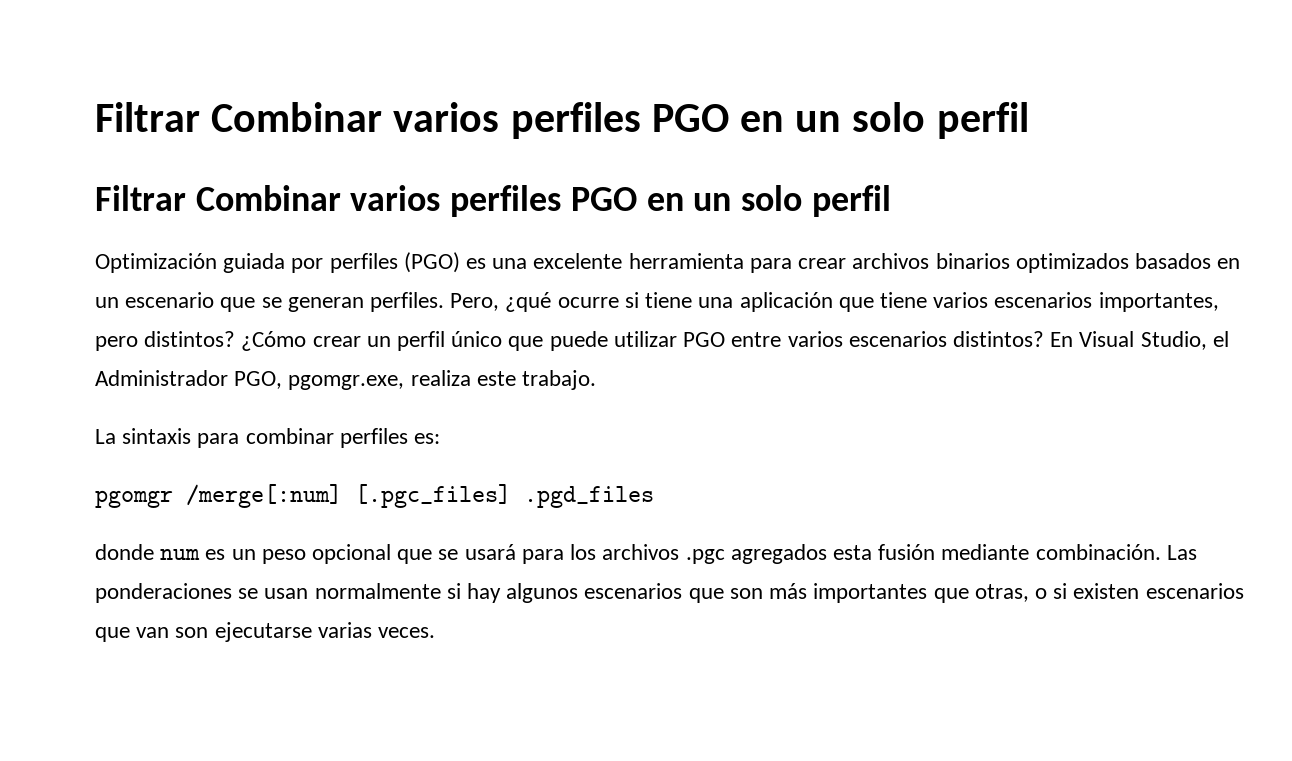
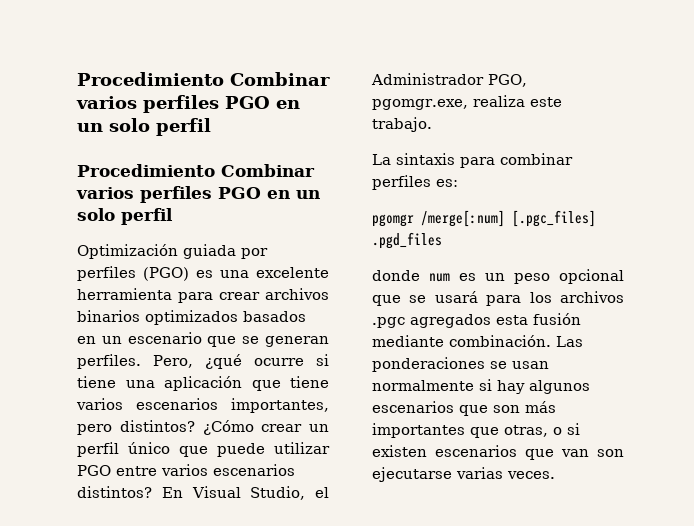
[95,102,1029,139] [95,185,186,211] Filtrar Combinar varios perfiles PGO en un solo perfil // Filtrar -> [77,72,330,86] [76,95,300,113] [77,118,211,136] [77,164,215,177] Procedimiento Combinar varios perfiles PGO en un solo perfil // Procedimiento

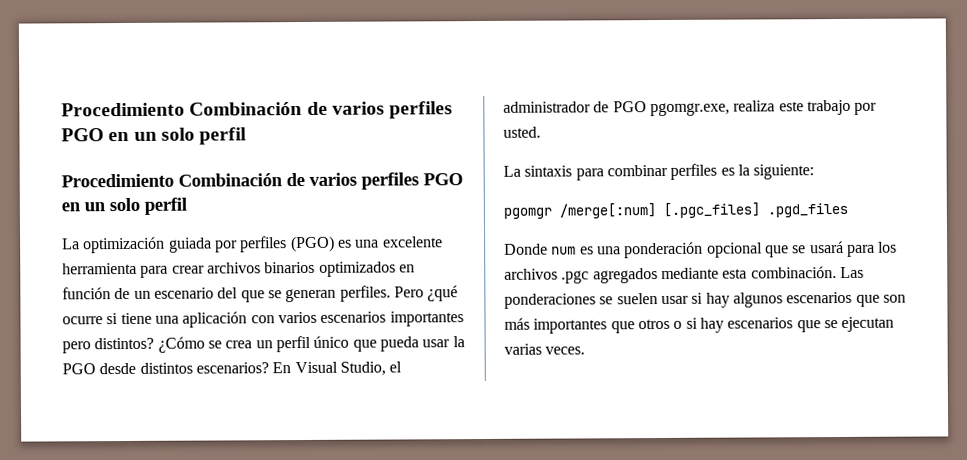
[77,72,330,86] Procedimiento Combinar -> [61,101,328,117] Procedimiento Combinación de
[221,164,315,177] [76,186,320,203] [77,208,173,225] [77,244,178,259] Combinar varios perfiles PGO en un solo perfil // Optimización -> [178,172,463,190] [61,197,187,215] [62,236,166,254] Combinación de varios perfiles PGO en un solo perfil // La optimización
[243,311,306,322] [77,336,96,344] basados en -> [398,264,415,273] [62,287,131,300] en función de
(202, 338) none -> [217,287,239,299] del
[153,355,193,368] Pero, -> [393,286,424,298] Pero
[251,376,329,391] [76,398,329,413] que tiene varios escenarios importantes, -> [250,311,464,327] con varios escenarios importantes
[261,424,303,432] crear -> [207,340,253,349] se crea
[217,442,330,457] [77,464,295,476] [77,486,329,500] [371,73,527,87] [372,95,562,110] [372,117,432,132] puede utilizar PGO entre varios escenarios distintos? En Visual Studio, el Administrador PGO, pgomgr.exe, realiza este trabajo. -> [379,336,465,352] [62,361,403,376] [503,99,878,117] [503,126,541,138] pueda usar la PGO desde distintos escenarios? En Visual Studio, el administrador de PGO pgomgr.exe, realiza este trabajo por usted.
[436,179,458,187] es: -> [720,164,815,180] es la siguiente:
[372,270,420,281] donde -> [504,243,548,255] Donde
[485,273,550,284] un peso -> [596,241,704,259] una ponderación
[496,313,581,325] [372,335,444,347] esta fusión mediante -> [660,267,748,280] mediante esta
[512,361,549,369] [372,380,474,391] usan normalmente -> [616,293,689,305] suelen usar
[504,425,548,437] otras, -> [637,318,670,330] otros
[372,445,624,460] [372,467,452,482] existen escenarios que van son ejecutarse -> [699,316,895,333] hay escenarios que se ejecutan

